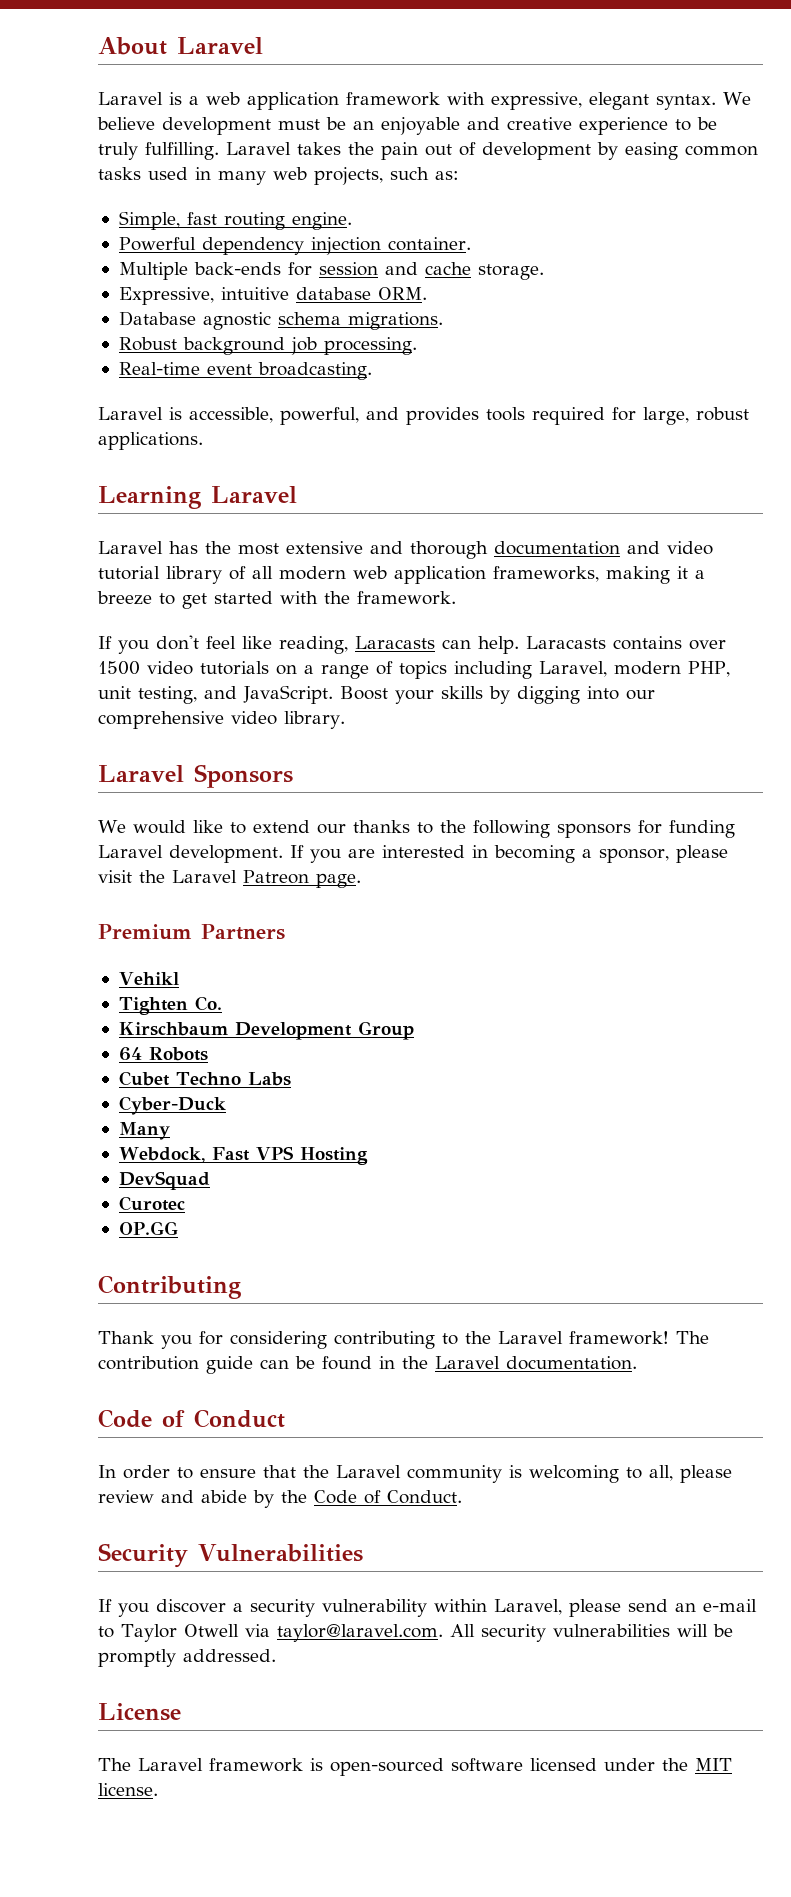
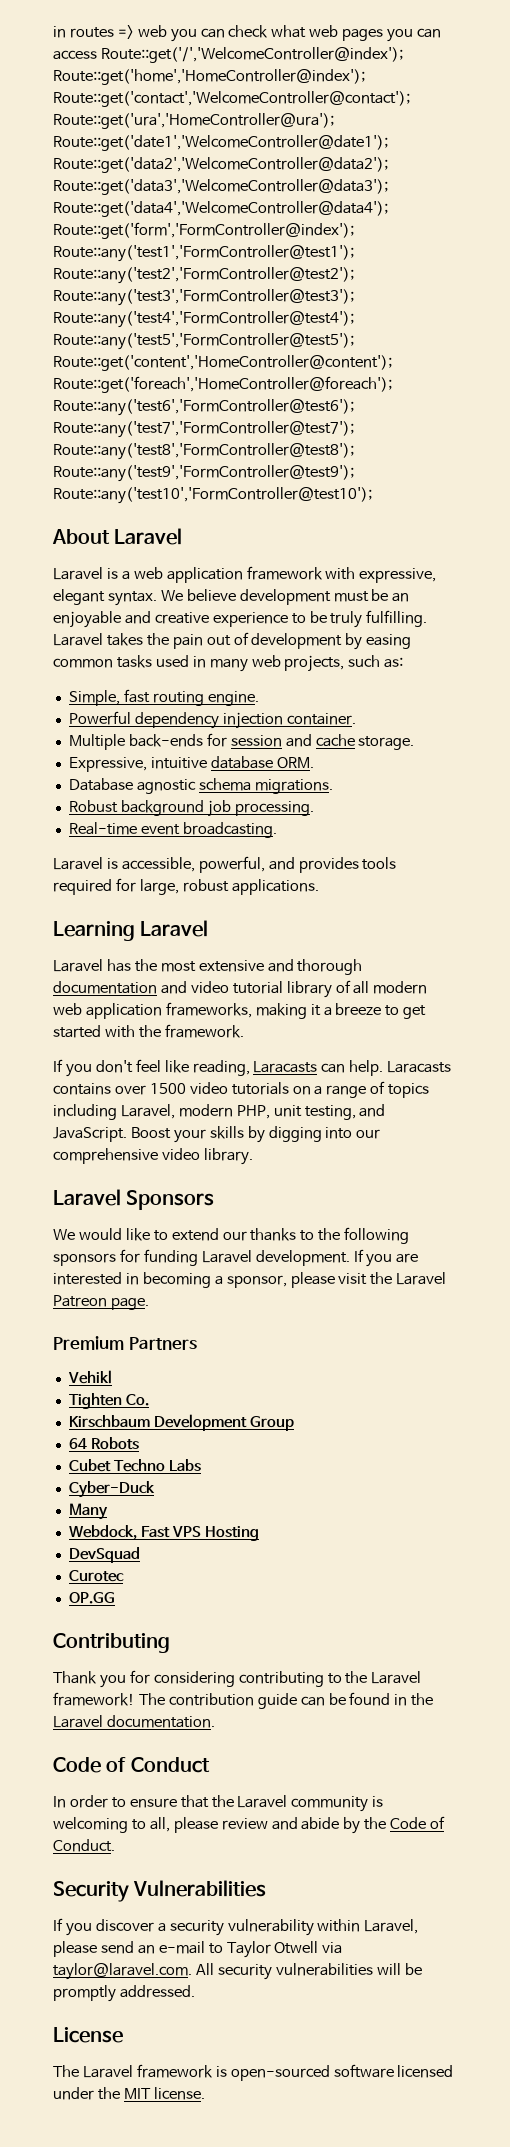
(98, 46) none -> [53,25,442,42] [53,47,403,63] [53,69,365,85] [53,91,410,107] [53,113,334,129] [53,135,388,151] [53,157,388,173] [53,179,388,195] [53,201,388,217] [53,222,354,239] [53,245,354,262] [53,267,354,284] [53,289,354,306] [53,311,354,328] [53,333,354,350] [53,355,392,371] [53,376,392,393] [53,399,354,416] [53,421,354,438] [53,443,354,460] [53,465,354,482] [53,487,372,504] in routes => web you can check what web pages you can access Route::get('/','WelcomeController@index'); Route::get('home','HomeController@index'); Route::get('contact','WelcomeController@contact'); Route::get('ura','HomeController@ura'); Route::get('date1','WelcomeController@date1'); Route::get('data2','WelcomeController@data2'); Route::get('data3','WelcomeController@data3'); Route::get('data4','WelcomeController@data4'); Route::get('form','FormController@index'); Route::any('test1','FormController@test1'); Route::any('test2','FormController@test2'); Route::any('test3','FormController@test3'); Route::any('test4','FormController@test4'); Route::any('test5','FormController@test5'); Route::get('content','HomeController@content'); Route::get('foreach','HomeController@foreach'); Route::any('test6','FormController@test6'); Route::any('test7','FormController@test7'); Route::any('test8','FormController@test8'); Route::any('test9','FormController@test9'); Route::any('test10','FormController@test10'); //

